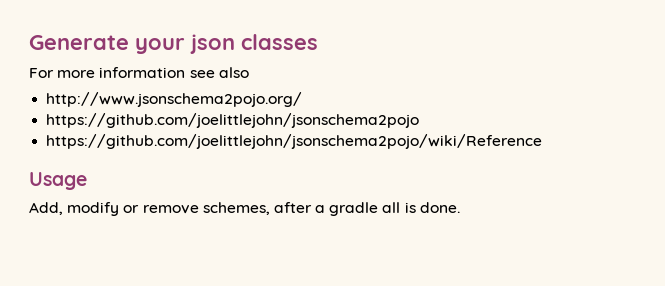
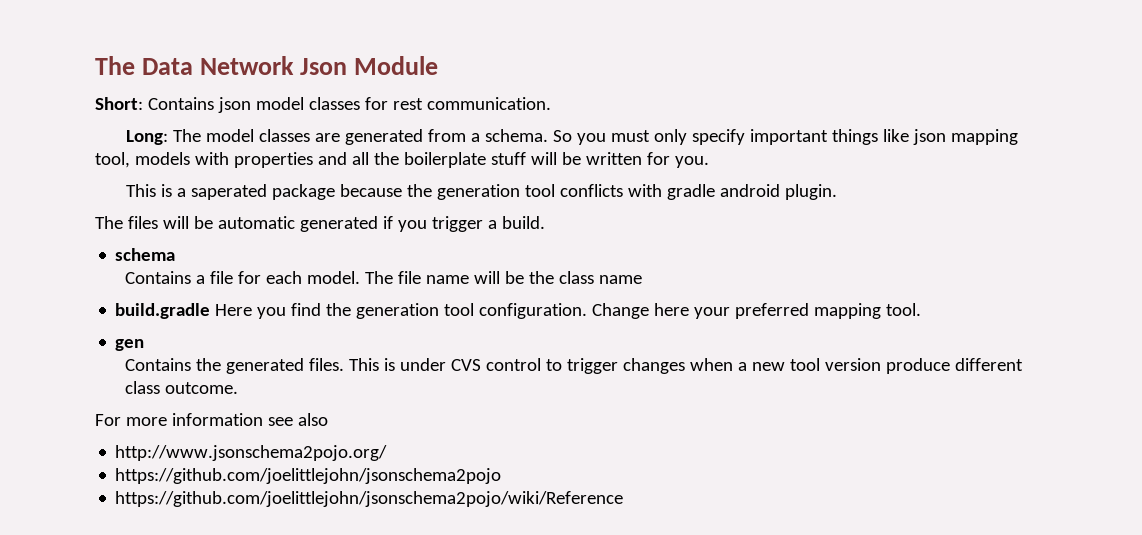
[29,34,318,54] Generate your json classes -> [95,56,439,75] [95,97,551,113] [125,129,1018,145] [95,152,709,168] [125,184,837,200] [95,216,545,232] [115,248,176,261] [124,271,642,284] [115,303,922,319] [115,339,145,351] [124,358,1023,374] [124,381,238,394] The Data Network Json Module // Short: Contains json model classes for rest communication. // Long: The model classes are generated from a schema. So you must only specify important things like json mapping tool, models with properties and all the boilerplate stuff will be written for you. // This is a saperated package because the generation tool conflicts with gradle android plugin. // The files will be automatic generated if you trigger a build. // schema // Contains a file for each model. The file name will be the class name // build.gradle Here you find the generation tool configuration. Change here your preferred mapping tool. // gen // Contains the generated files. This is under CVS control to trigger changes when a new tool version produce different class outcome.
[29,172,87,190] [29,202,460,216] // Usage // Add, modify or remove schemes, after a gradle all is done. -> (624, 499) none

